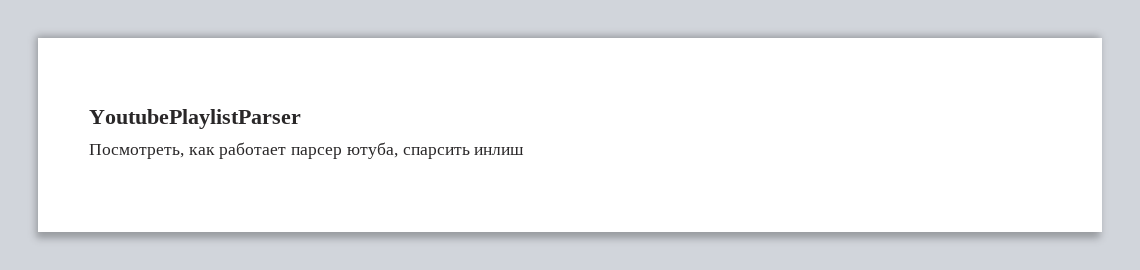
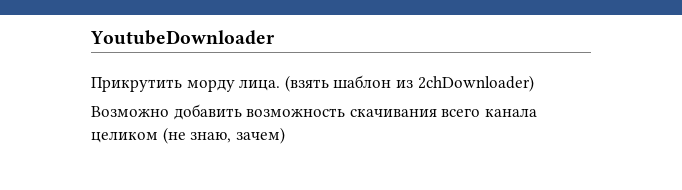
[89,109,301,129] [89,142,525,159] YoutubePlaylistParser // Посмотреть, как работает парсер ютуба, спарсить инлиш -> [90,30,275,45] [91,75,534,92] [91,104,537,120] [91,127,285,144] YoutubeDownloader // Прикрутить морду лица. (взять шаблон из 2chDownloader) // Возможно добавить возможность скачивания всего канала целиком (не знаю, зачем)

